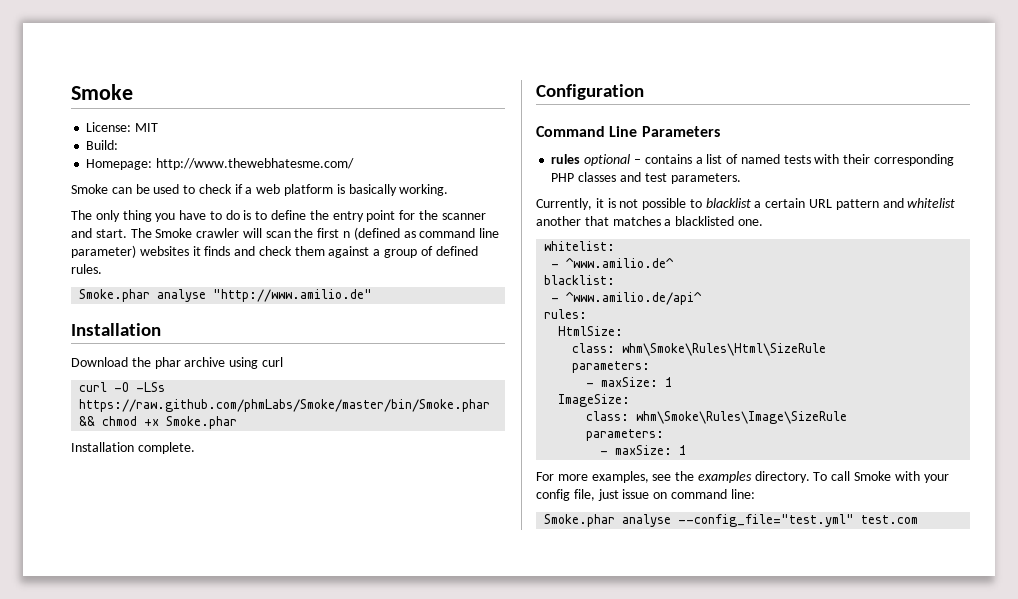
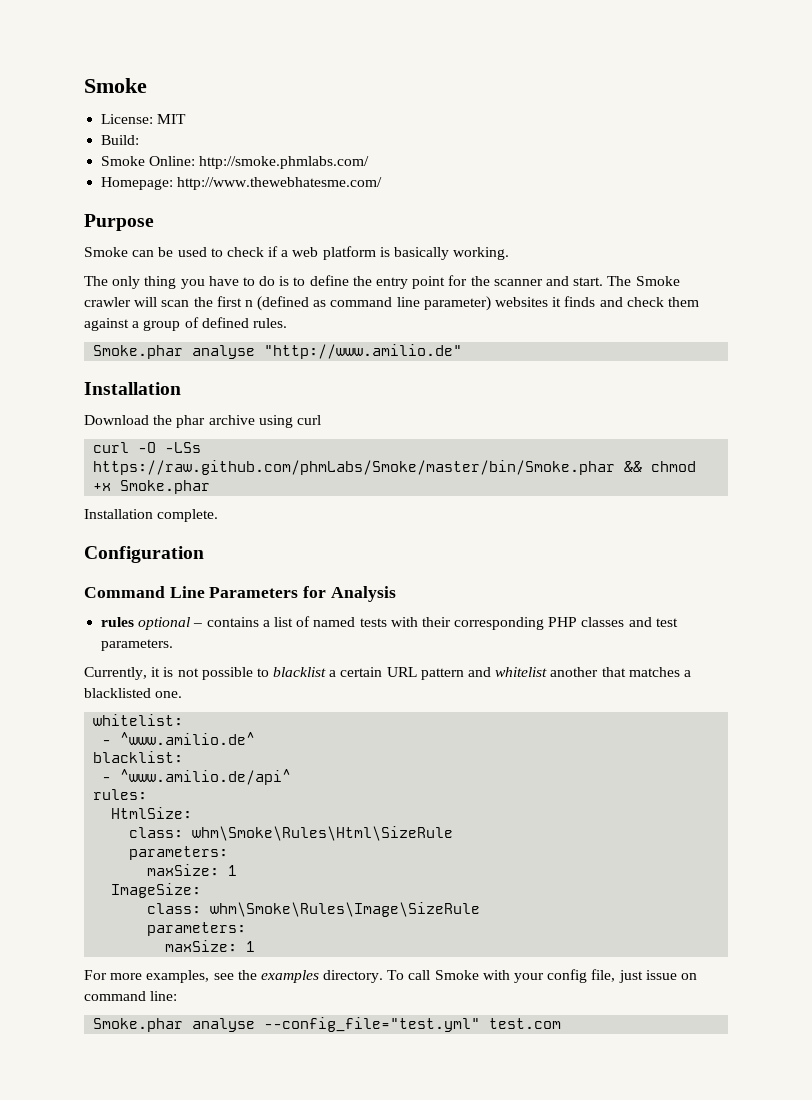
(119, 145) none -> [101,156,370,169] // Smoke Online: http://smoke.phmlabs.com/
(355, 164) none -> [84,214,154,231] // Purpose
(720, 131) none -> [303,586,396,602] for Analysis
[586,383,595,387] - -> (229, 853) none
[600,451,609,455] - -> (247, 929) none

